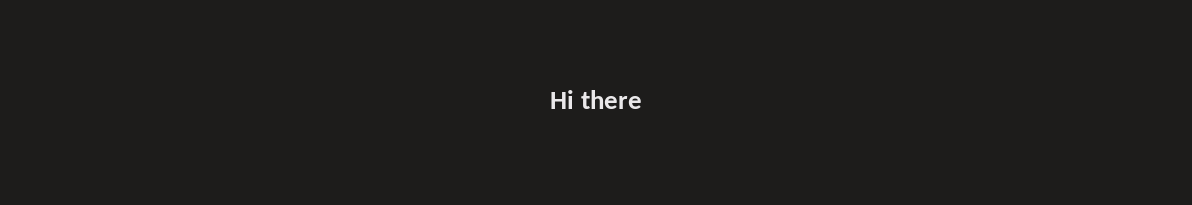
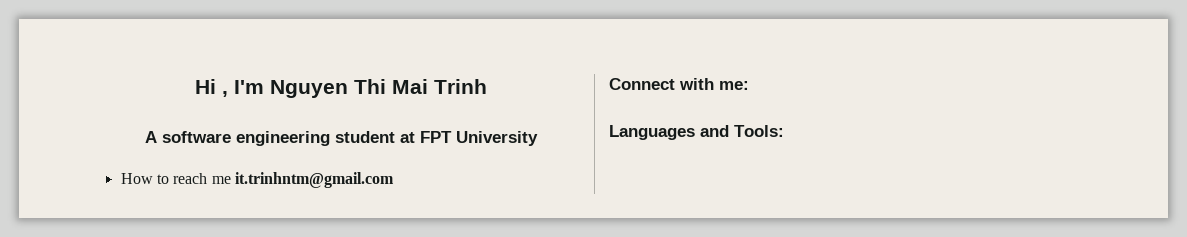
[581,90,643,109] there -> [221,79,487,98] [144,131,538,146] [120,172,394,188] [609,78,749,90] [609,125,784,140] , I'm Nguyen Thi Mai Trinh // A software engineering student at FPT University // How to reach me it.trinhntm@gmail.com // Connect with me: // Languages and Tools:

